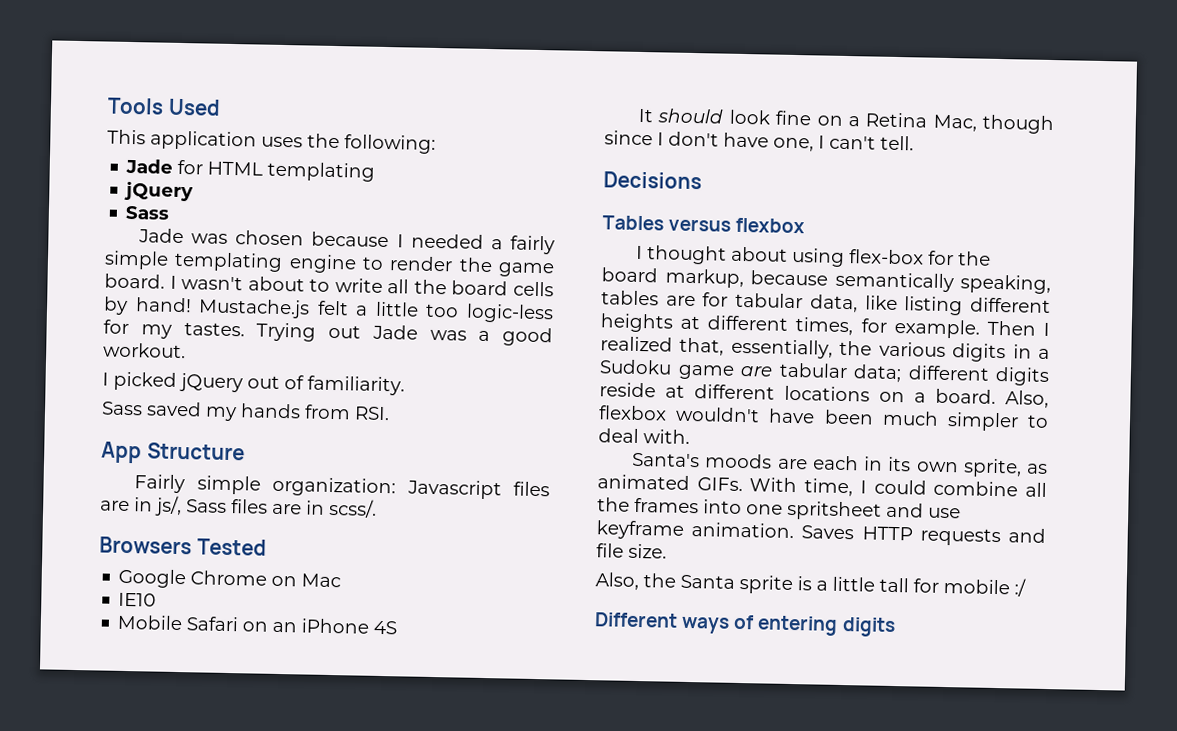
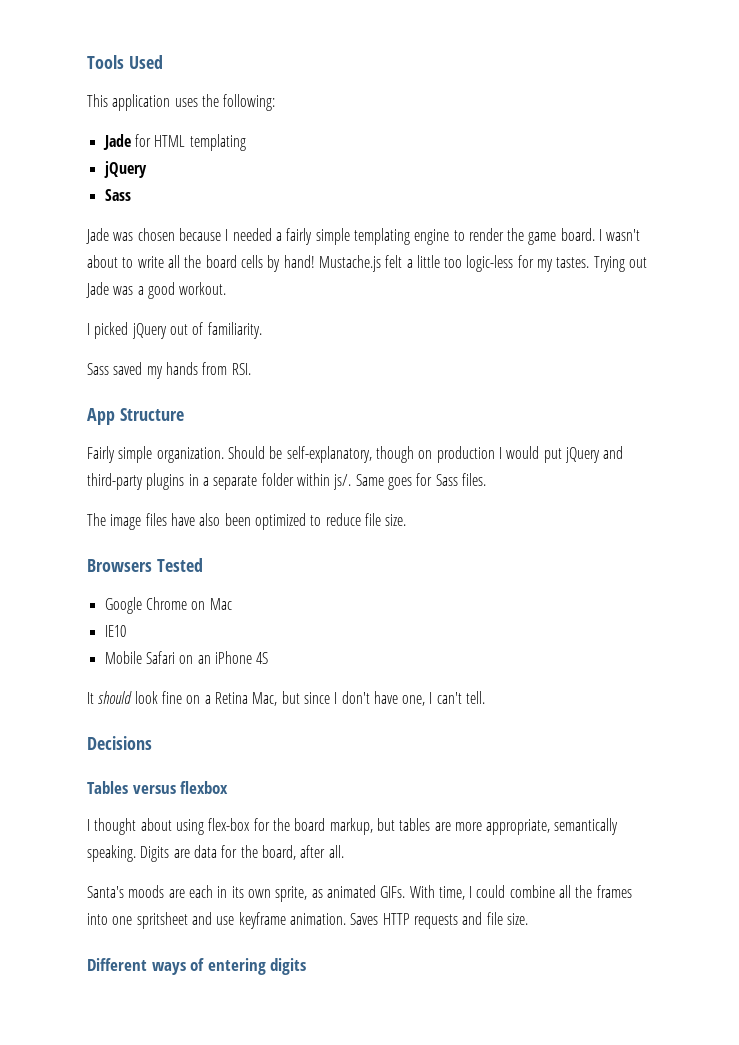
[272,476,551,500] [100,495,377,518] organization: Javascript files are in js/, Sass files are in scss/. -> [156,446,624,463] [87,473,486,490] [87,513,407,530] organization. Should be self-explanatory, though on production I would put jQuery and third-party plugins in a separate folder within js/. Same goes for Sass files. // The image files have also been optimized to reduce file size.
[982,114,1054,135] though -> [281,691,300,704] but
[750,270,1051,295] [601,290,1051,316] [600,313,1050,339] [600,336,1050,363] [599,359,1050,386] [599,382,1049,408] [598,405,1049,432] [598,428,690,444] because semantically speaking, tables are for tabular data, like listing different heights at different times, for example. Then I realized that, essentially, the various digits in a Sudoku game are tabular data; different digits reside at different locations on a board. Also, flexbox wouldn't have been much simpler to deal with. -> [376,818,619,835] [87,845,344,862] but tables are more appropriate, semantically speaking. Digits are data for the board, after all.
[595,572,1026,597] // Also, the Santa sprite is a little tall for mobile :/ -> (528, 919) none

